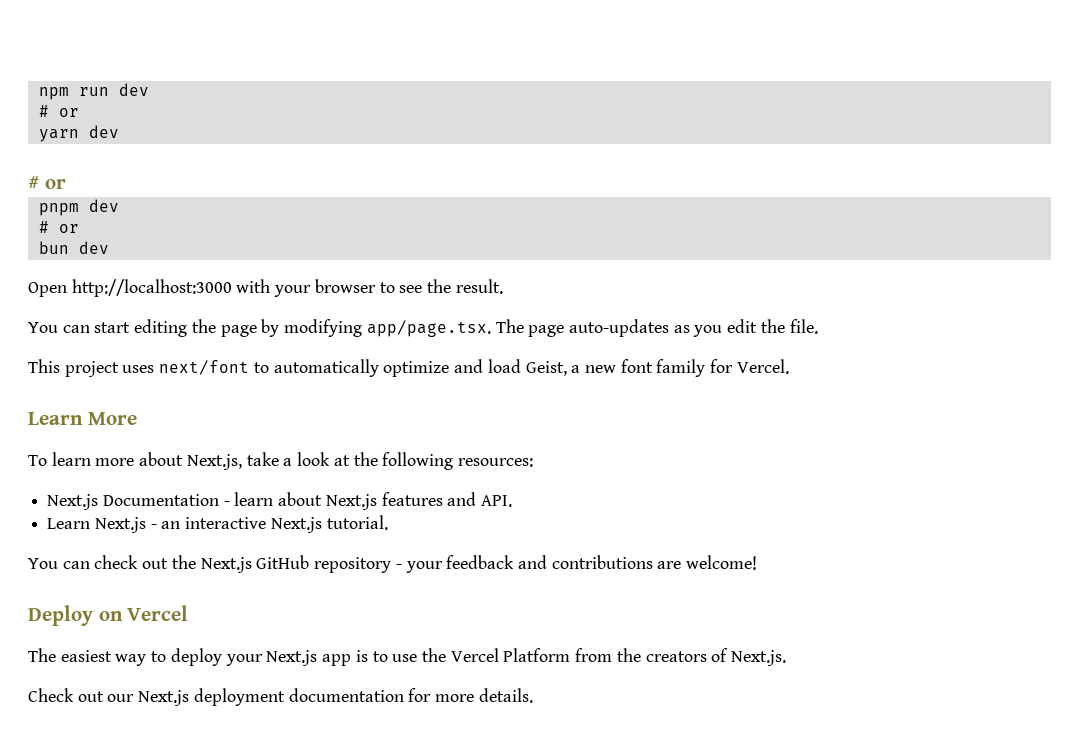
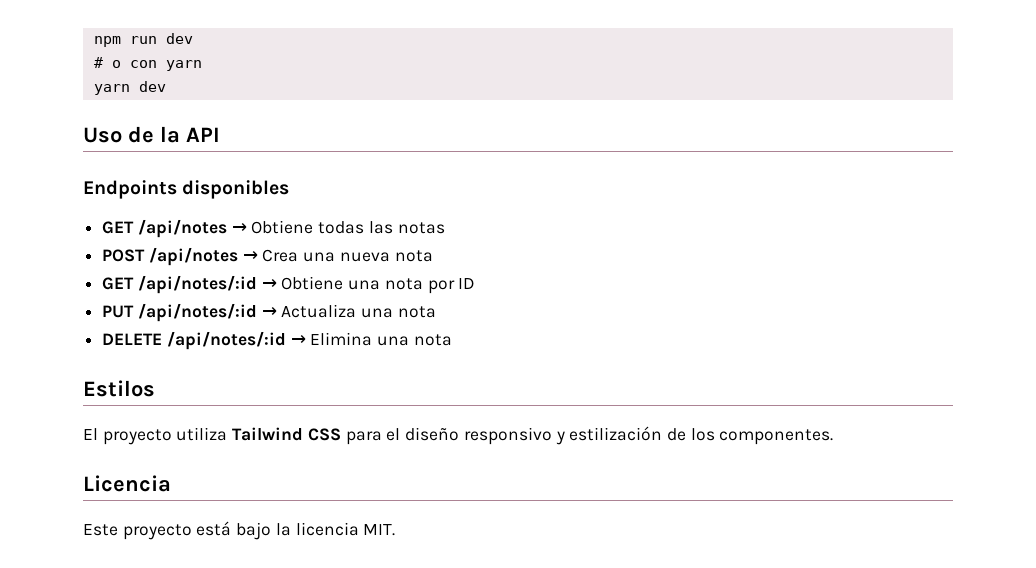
[58,108,79,117] or -> [111,60,202,71] o con yarn
[28,176,66,189] [38,199,119,216] [38,221,79,233] [38,241,109,254] [28,279,503,297] [28,319,818,337] [28,359,789,377] [28,412,137,425] [28,452,533,470] [47,492,513,510] [47,515,388,533] [28,555,758,573] [28,605,189,626] [28,648,787,666] [28,688,533,706] # or // pnpm dev // # or // bun dev // Open http://localhost:3000 with your browser to see the result. // You can start editing the page by modifying app/page.tsx. The page auto-updates as you edit the file. // This project uses next/font to automatically optimize and load Geist, a new font family for Vercel. // Learn More // To learn more about Next.js, take a look at the following resources: // Next.js Documentation - learn about Next.js features and API. // Learn Next.js - an interactive Next.js tutorial. // You can check out the Next.js GitHub repository - your feedback and contributions are welcome! // Deploy on Vercel // The easiest way to deploy your Next.js app is to use the Vercel Platform from the creators of Next.js. // Check out our Next.js deployment documentation for more details. -> [83,126,220,143] [83,180,290,199] [102,219,445,238] [102,247,433,266] [102,275,476,294] [102,303,436,322] [102,331,452,350] [83,380,155,397] [83,426,834,445] [83,475,171,492] [83,521,396,540] Uso de la API // Endpoints disponibles // GET /api/notes → Obtiene todas las notas // POST /api/notes → Crea una nueva nota // GET /api/notes/:id → Obtiene una nota por ID // PUT /api/notes/:id → Actualiza una nota // DELETE /api/notes/:id → Elimina una nota // Estilos // El proyecto utiliza Tailwind CSS para el diseño responsivo y estilización de los componentes. // Licencia // Este proyecto está bajo la licencia MIT.

